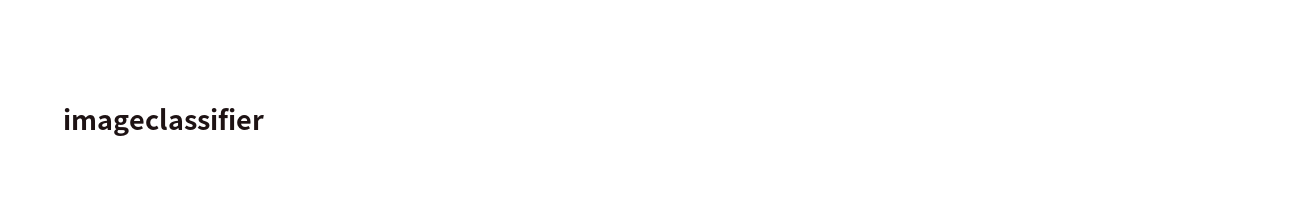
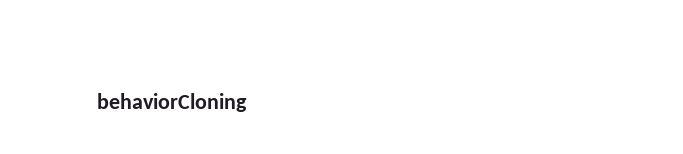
[63,108,264,136] imageclassifier -> [97,93,247,112] behaviorCloning

